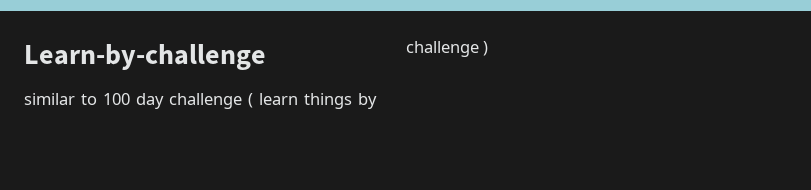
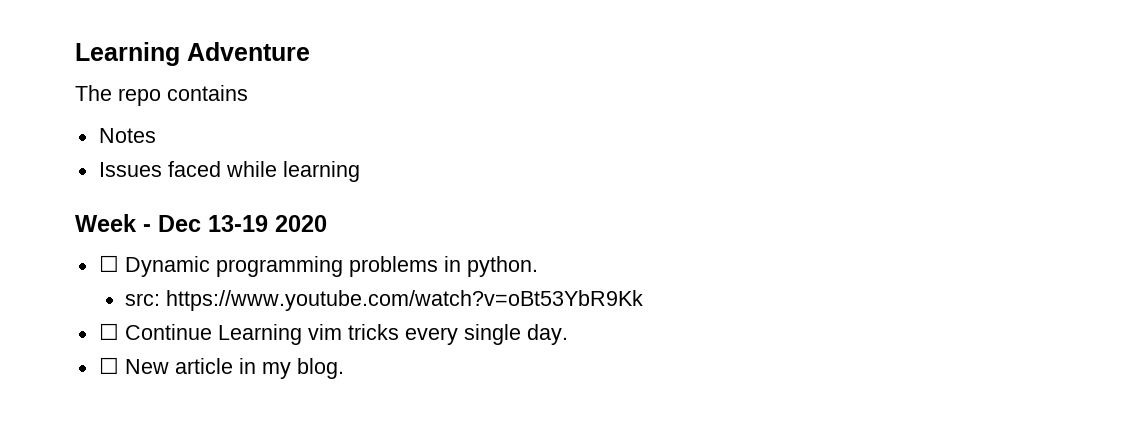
[24,44,266,70] [24,93,377,109] [406,41,489,57] Learn-by-challenge // similar to 100 day challenge ( learn things by challenge ) -> [75,42,310,66] [75,85,248,106] [98,128,156,143] [98,161,360,182] [75,214,327,232] [98,255,538,277] [125,290,644,311] [98,323,568,345] [98,357,344,379] Learning Adventure // The repo contains // Notes // Issues faced while learning // Week - Dec 13-19 2020 // ☐ Dynamic programming problems in python. // src: https://www.youtube.com/watch?v=oBt53YbR9Kk // ☐ Continue Learning vim tricks every single day. // ☐ New article in my blog.

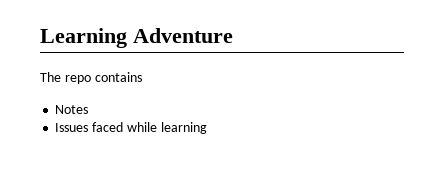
[75,214,327,232] [98,255,538,277] [125,290,644,311] [98,323,568,345] [98,357,344,379] // Week - Dec 13-19 2020 // ☐ Dynamic programming problems in python. // src: https://www.youtube.com/watch?v=oBt53YbR9Kk // ☐ Continue Learning vim tricks every single day. // ☐ New article in my blog. -> (207, 128) none

